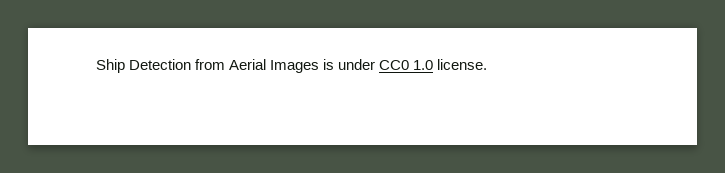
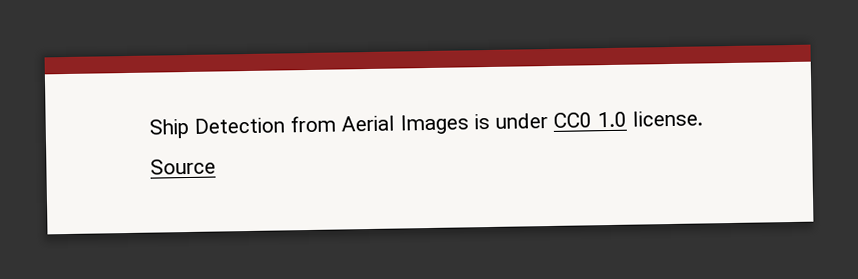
(488, 64) none -> [150,158,216,175] // Source

